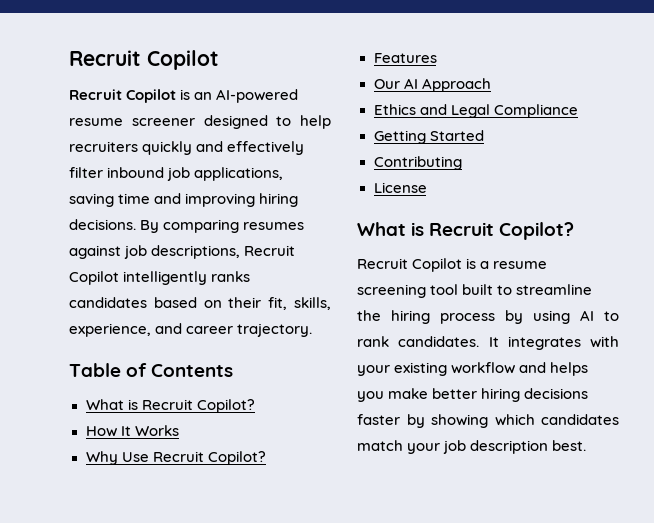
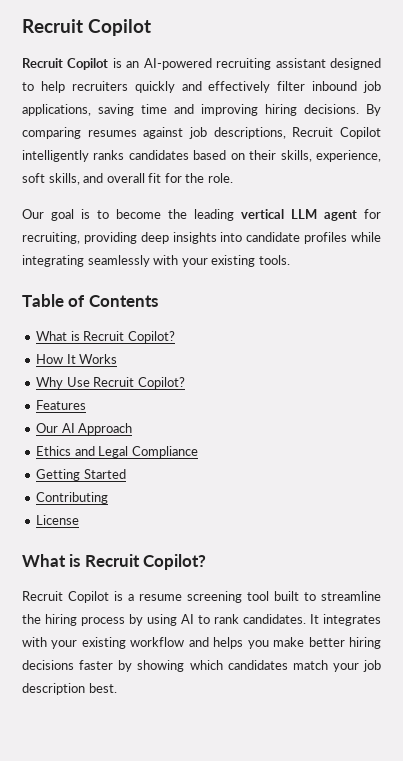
[69,118,195,126] resume screener -> [216,58,326,70] recruiting assistant
[268,297,288,310] fit, -> (277, 155) none
[155,323,313,337] and career trajectory. -> [22,173,233,185] [22,209,381,221] [22,232,381,244] [22,255,290,267] soft skills, and overall fit for the role. // Our goal is to become the leading vertical LLM agent for recruiting, providing deep insights into candidate profiles while integrating seamlessly with your existing tools.

